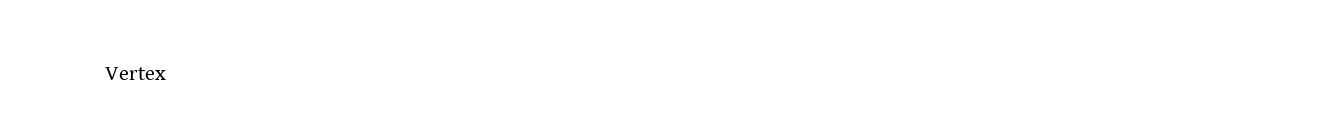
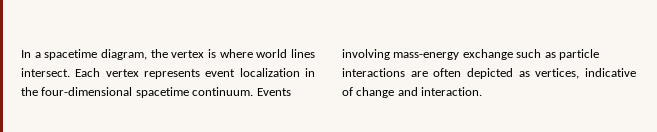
[105,67,166,80] Vertex -> [21,49,315,60] [21,68,315,79] [21,87,291,98] [342,49,599,60] [342,68,636,79] [342,87,483,98] In a spacetime diagram, the vertex is where world lines intersect. Each vertex represents event localization in the four-dimensional spacetime continuum. Events involving mass-energy exchange such as particle interactions are often depicted as vertices, indicative of change and interaction.

